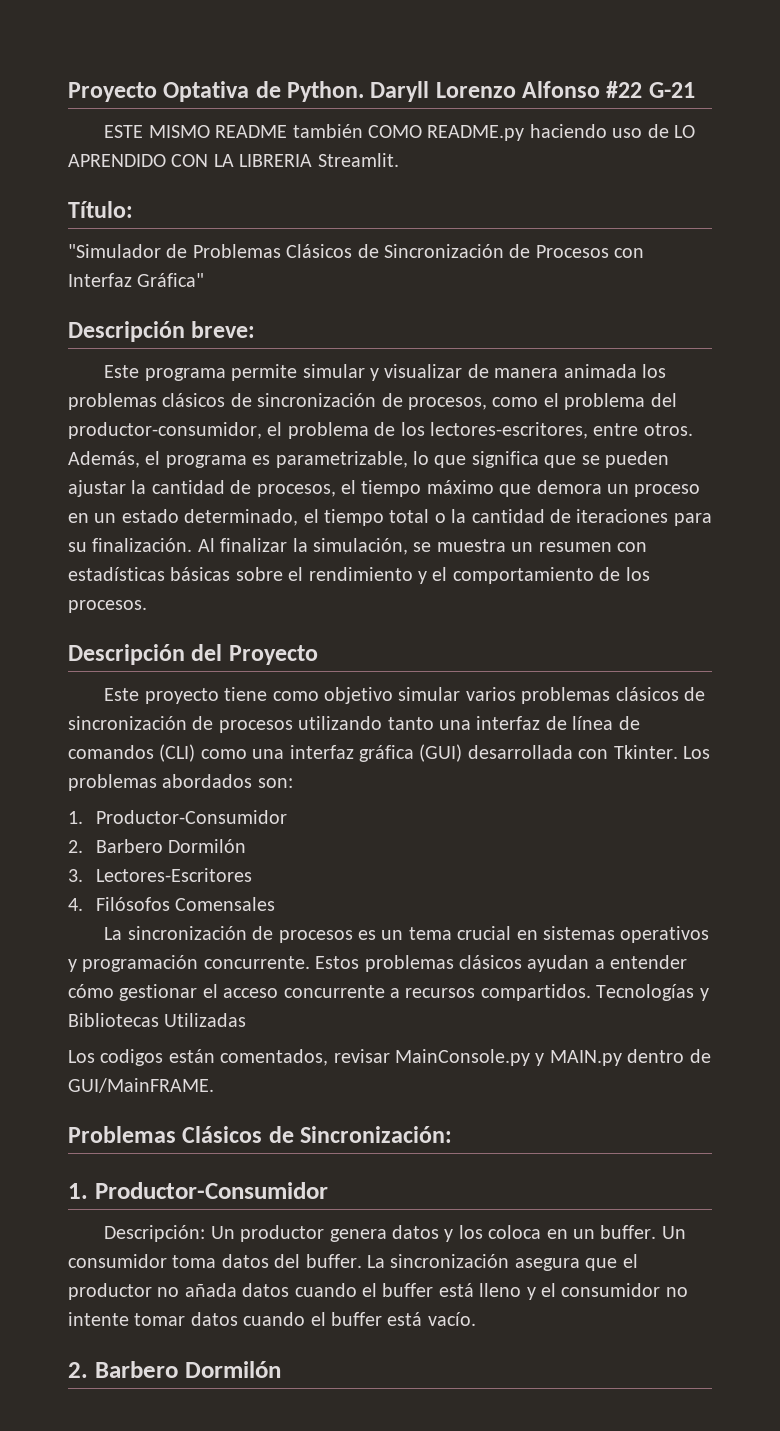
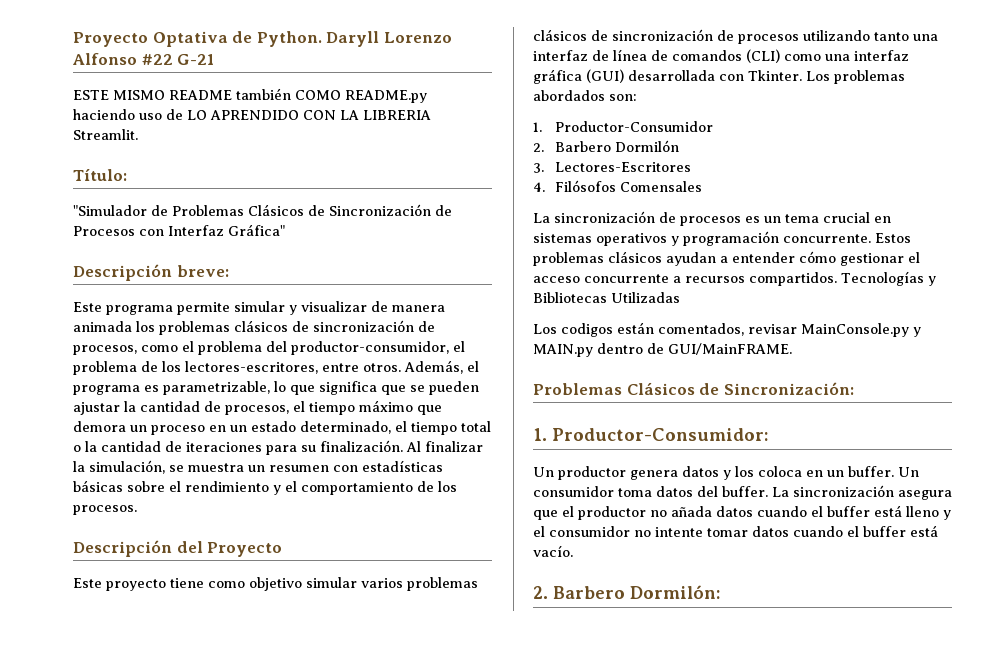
[94,1182,328,1199] [104,1225,206,1242] Productor-Consumidor // Descripción: -> [552,428,769,441] Productor-Consumidor: //
[184,1361,281,1378] Dormilón -> [630,585,721,599] Dormilón:

